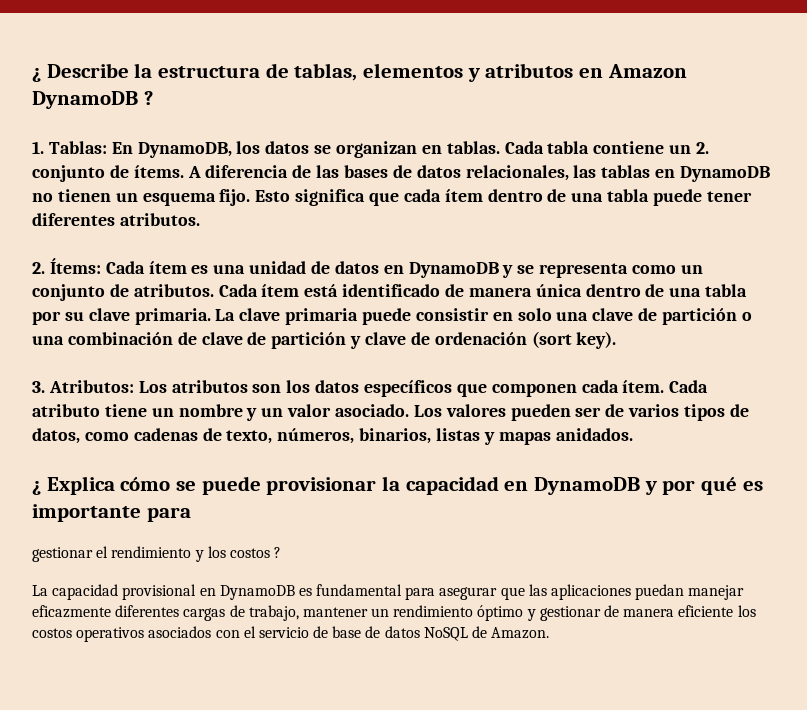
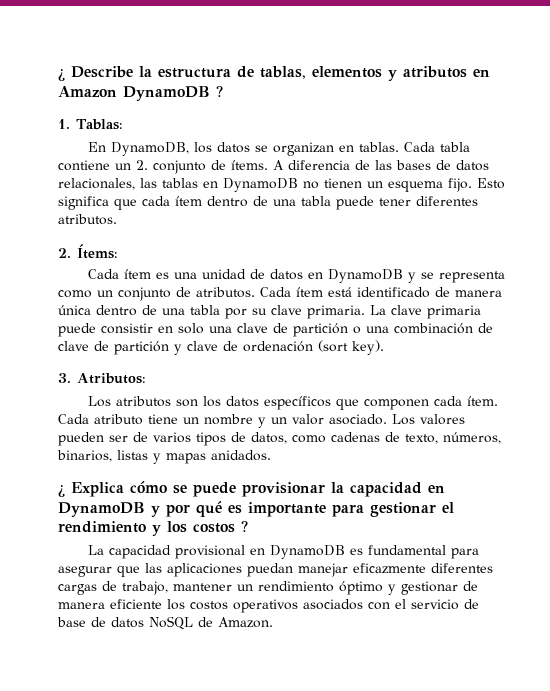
(107, 147) none -> (123, 124) //
(101, 266) none -> (118, 251) //
(134, 386) none -> (146, 378) //
(191, 514) // -> (364, 511) none

